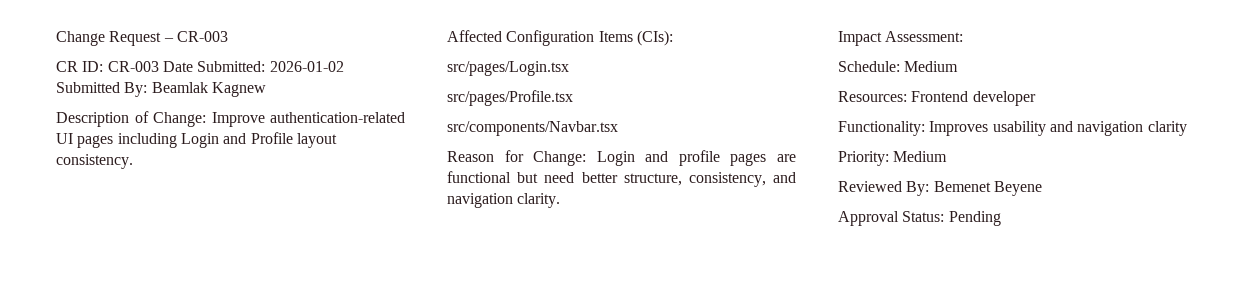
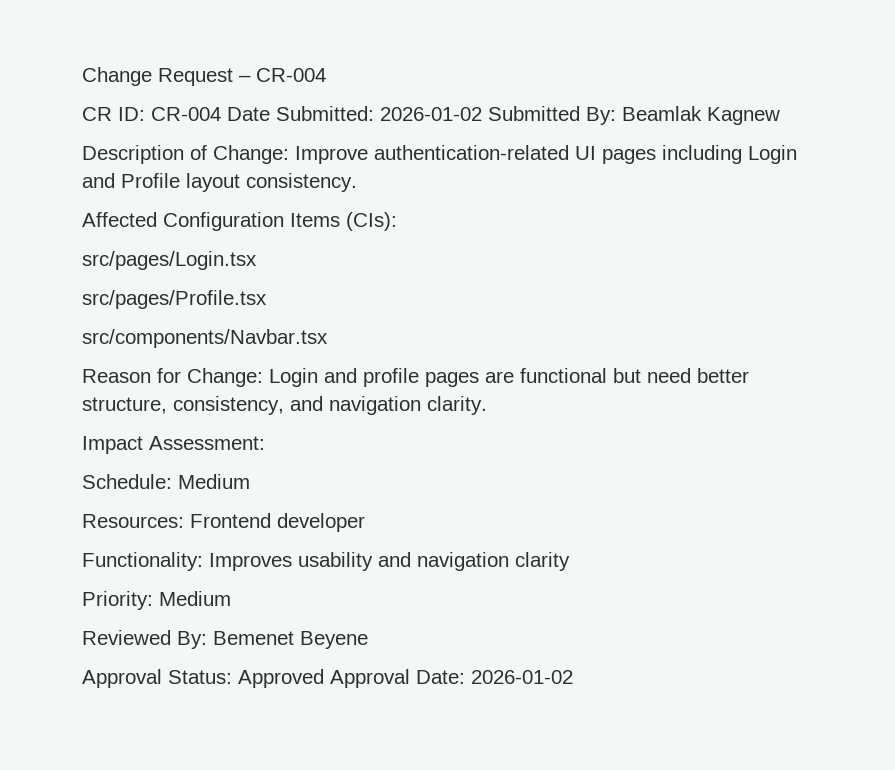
[176,31,228,42] CR-003 -> [256,68,326,82] CR-004
[107,61,159,72] CR-003 -> [151,107,221,121] CR-004
[948,211,1001,226] Pending -> [238,669,573,688] Approved Approval Date: 2026-01-02

